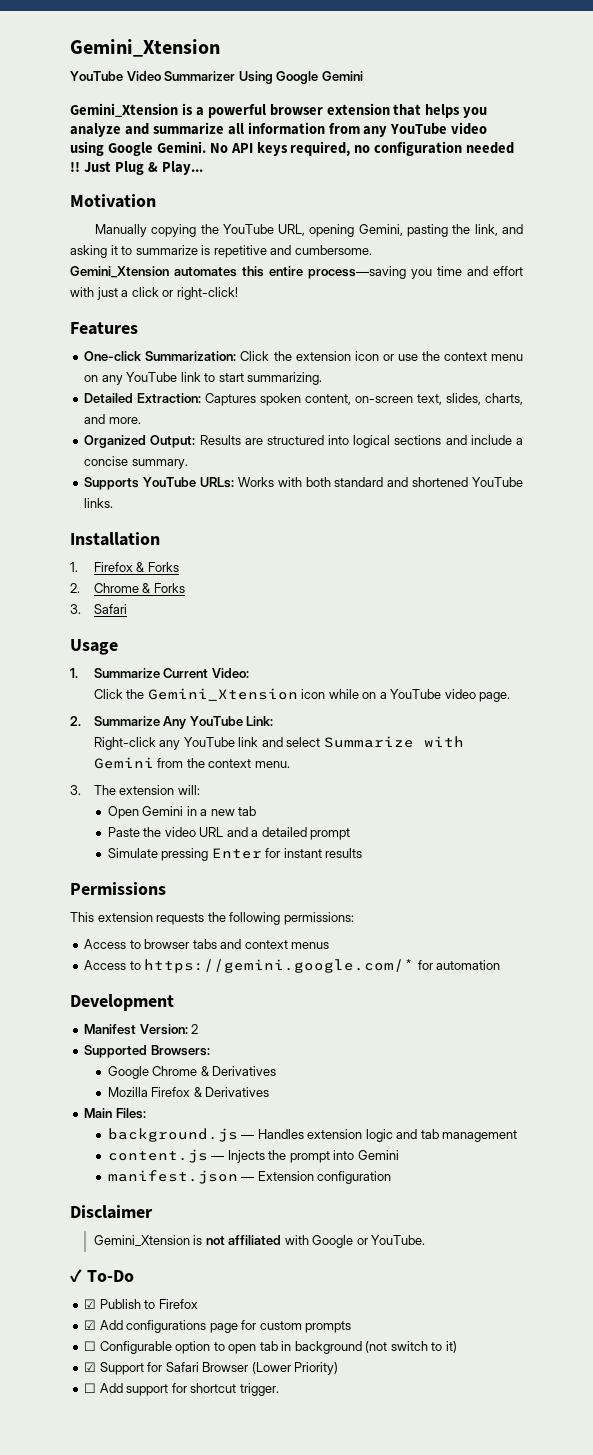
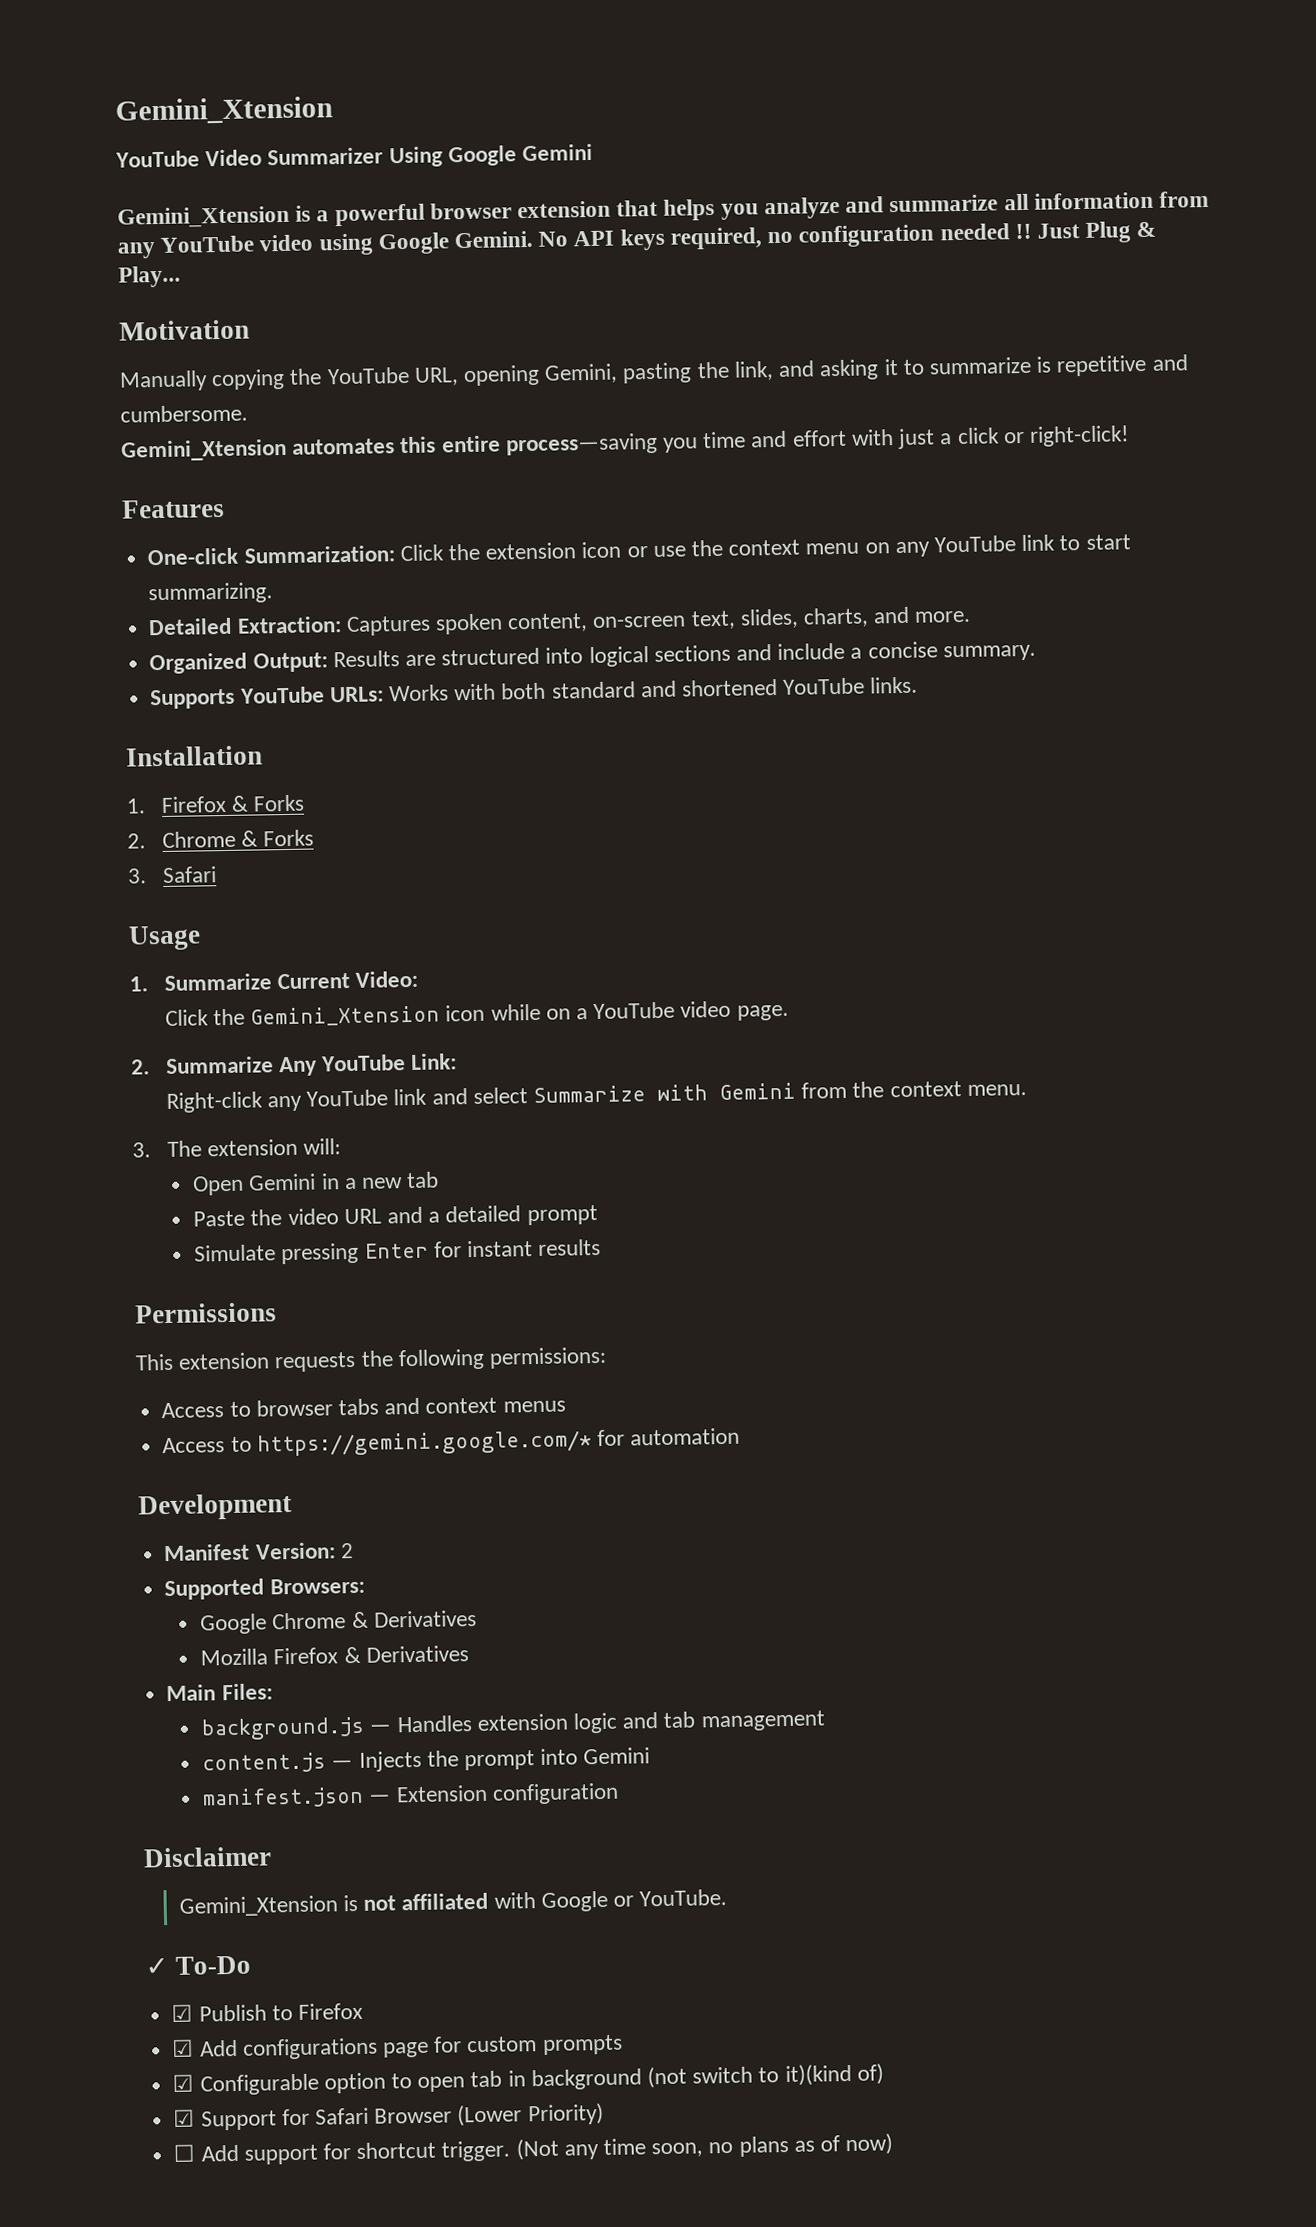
[84,1341,97,1351] ☐ -> [172,2074,195,2093] ☑
[445,1341,457,1353] it) -> [784,2063,884,2087] it)(kind of)
(279, 1389) none -> [515,2133,894,2161] (Not any time soon, no plans as of now)

